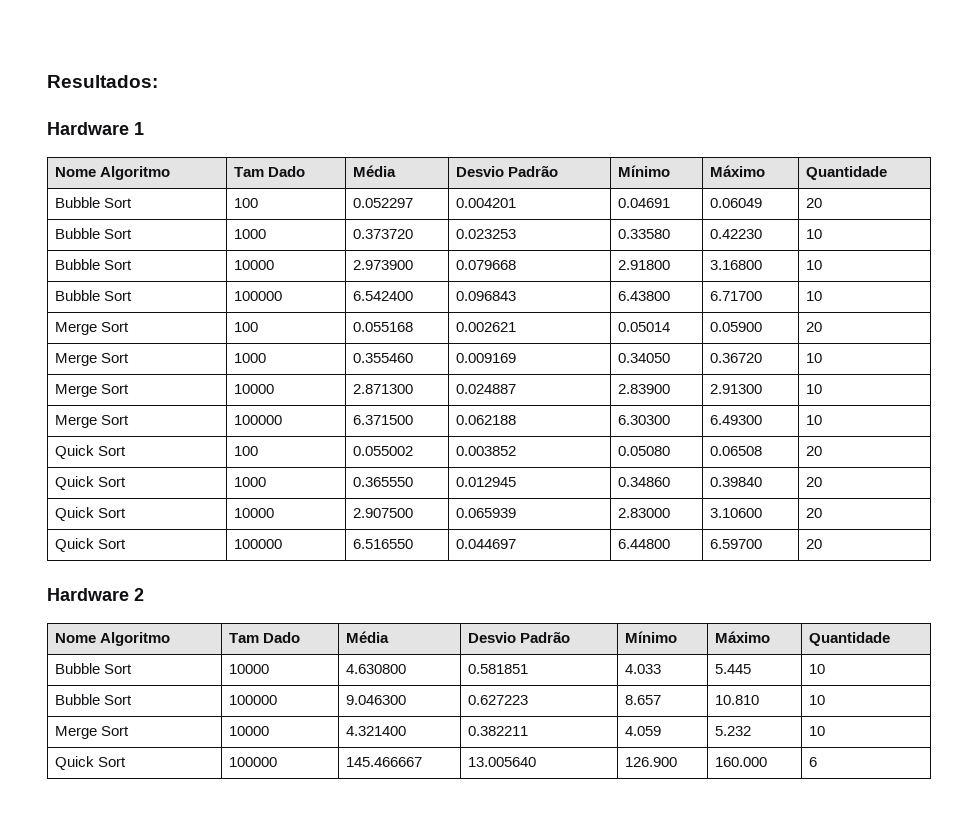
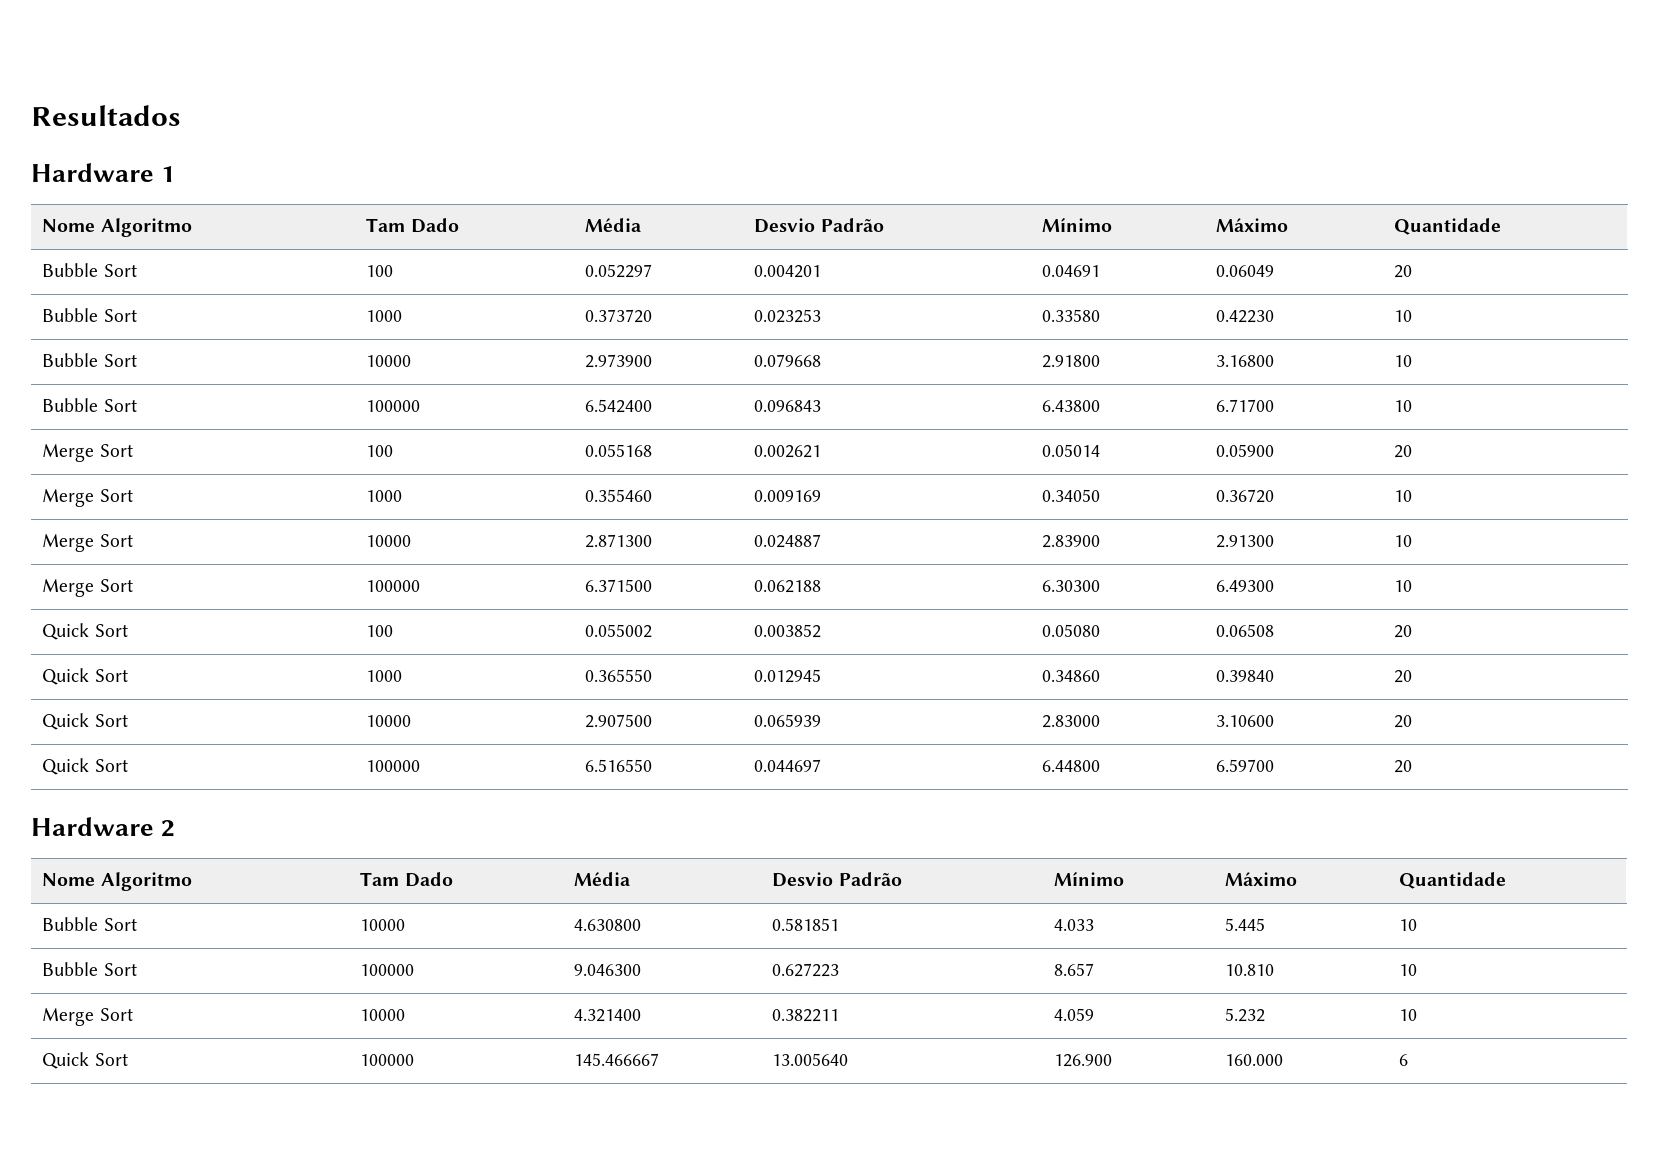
[47,75,158,88] Resultados: -> [31,105,181,126] Resultados

